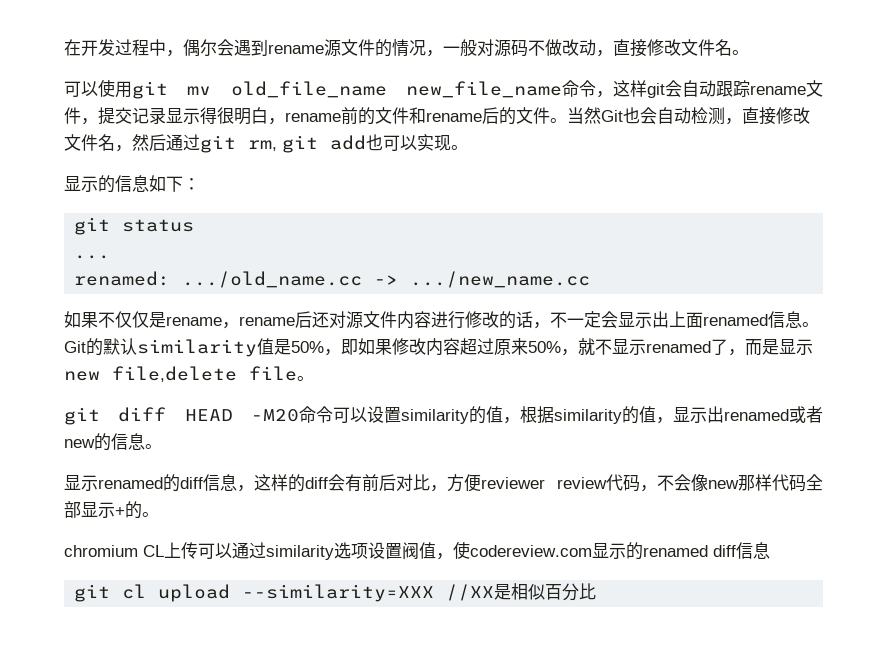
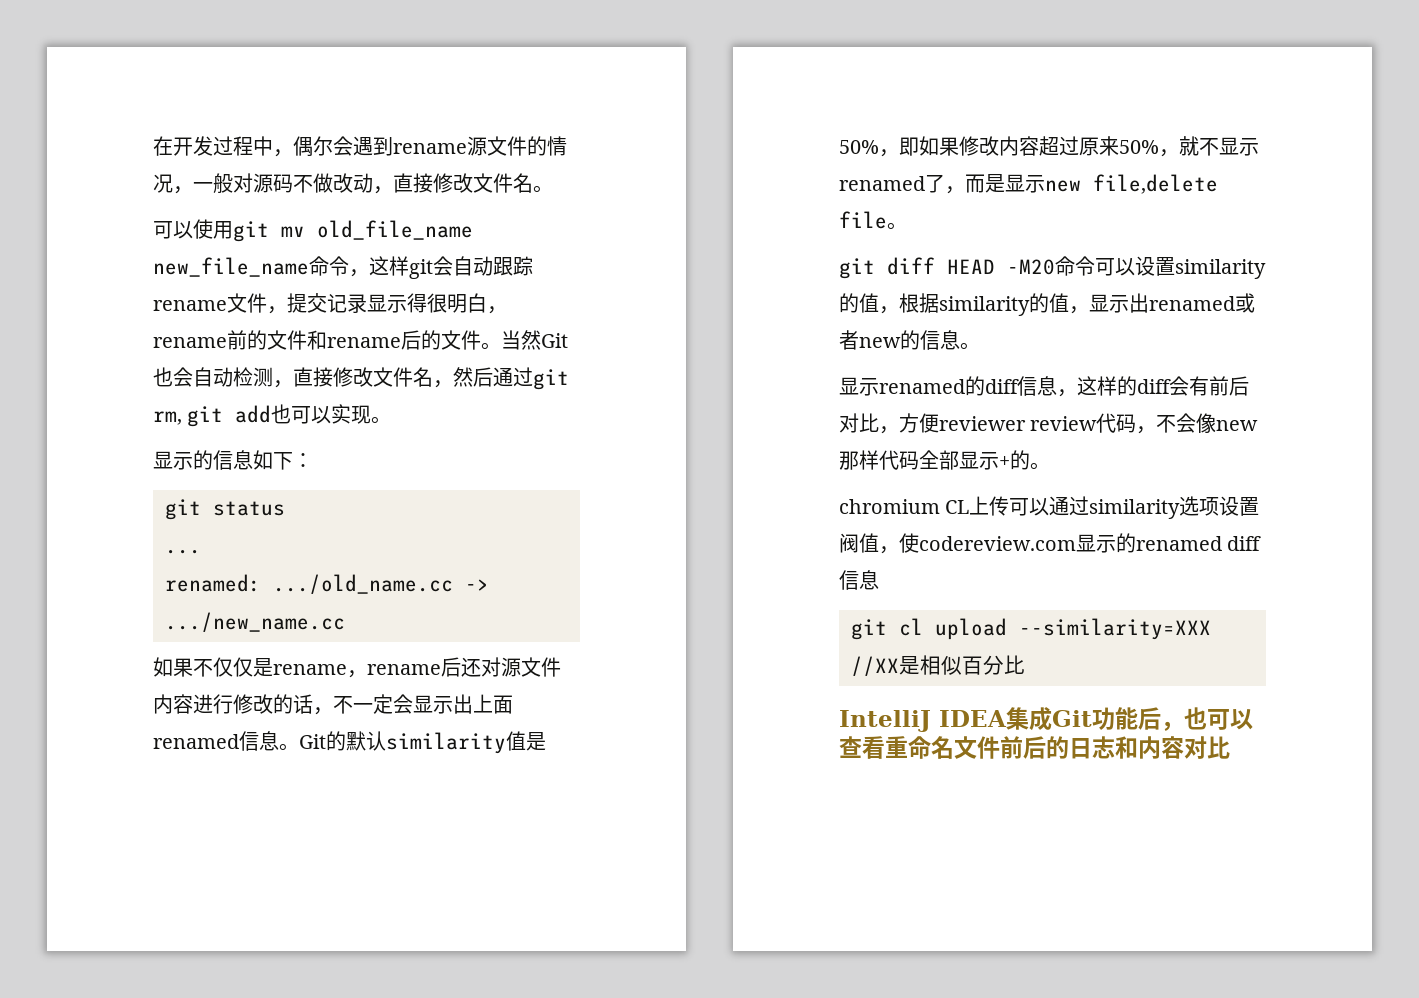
(597, 591) none -> [839,707,1253,732] [839,736,1230,759] // IntelliJ IDEA集成Git功能后，也可以查看重命名文件前后的日志和内容对比

